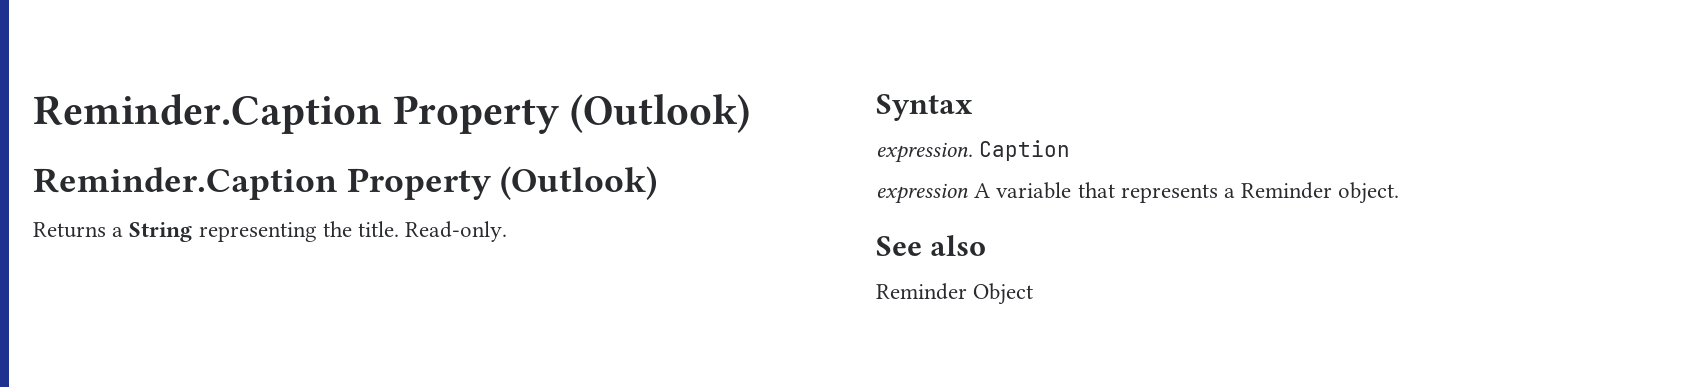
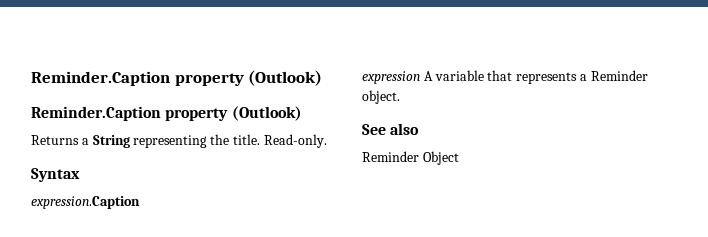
[33,94,560,134] Reminder.Caption Property -> [31,71,244,86] Reminder.Caption property
[346,168,491,200] Property -> [165,108,229,121] property
[876,140,1071,163] expression. Caption -> [31,196,140,209] expression.Caption

